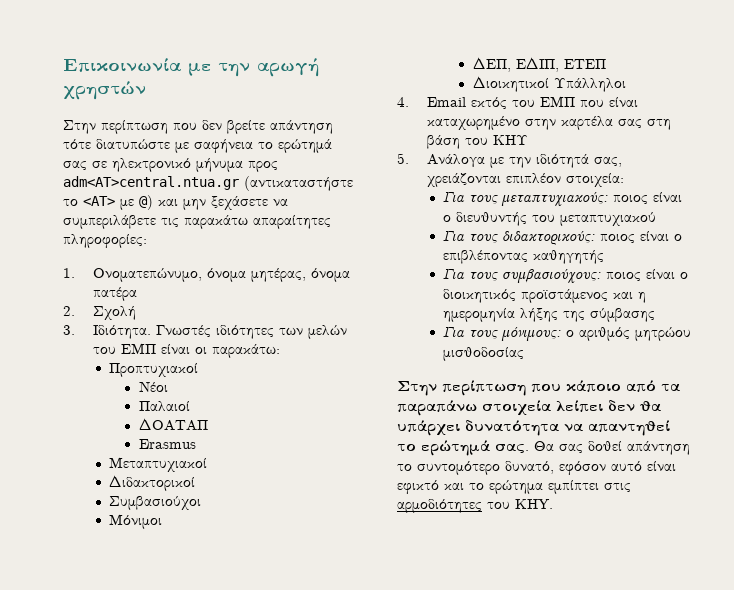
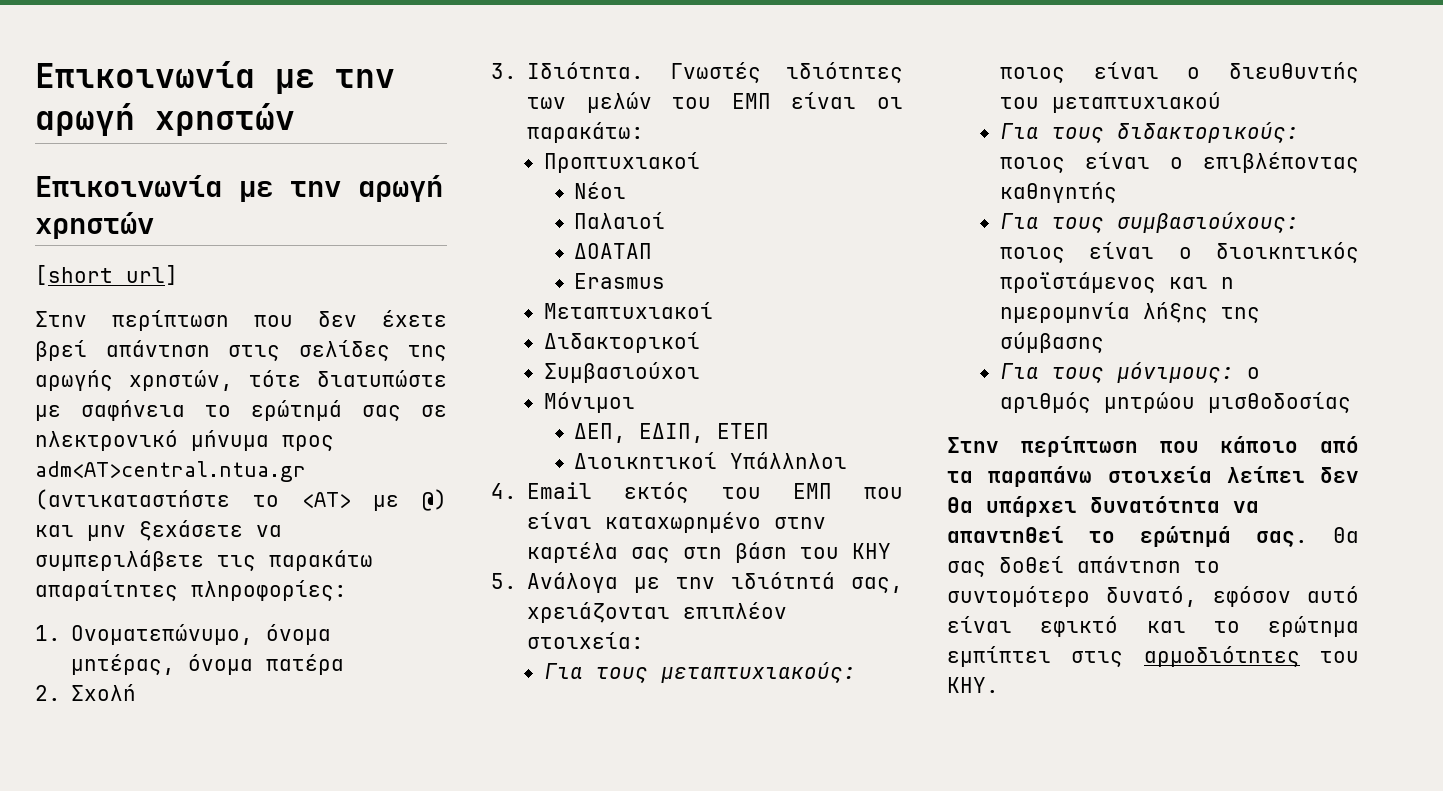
[63,58,319,77] [63,81,146,100] [63,120,333,134] Επικοινωνία με την αρωγή χρηστών // Στην περίπτωση που δεν βρείτε απάντηση -> [35,61,395,94] [35,103,295,136] [35,175,443,202] [35,212,154,239] [35,265,178,285] [35,310,447,331] [35,340,447,362] [35,370,233,392] Επικοινωνία με την αρωγή χρηστών // Επικοινωνία με την αρωγή χρηστών // [short url] // Στην περίπτωση που δεν έχετε βρεί απάντηση στις σελίδες της αρωγής χρηστών,

